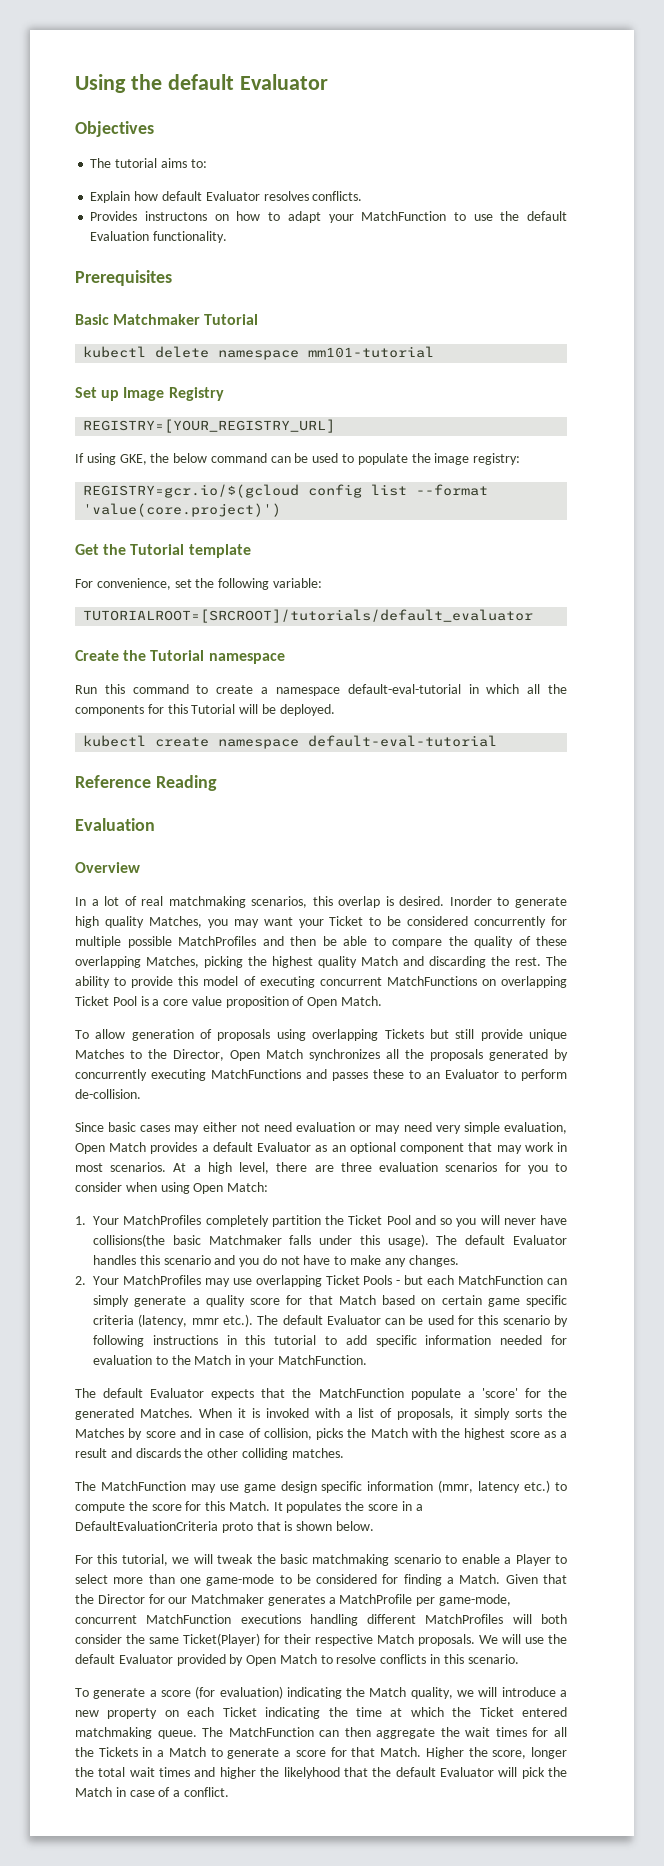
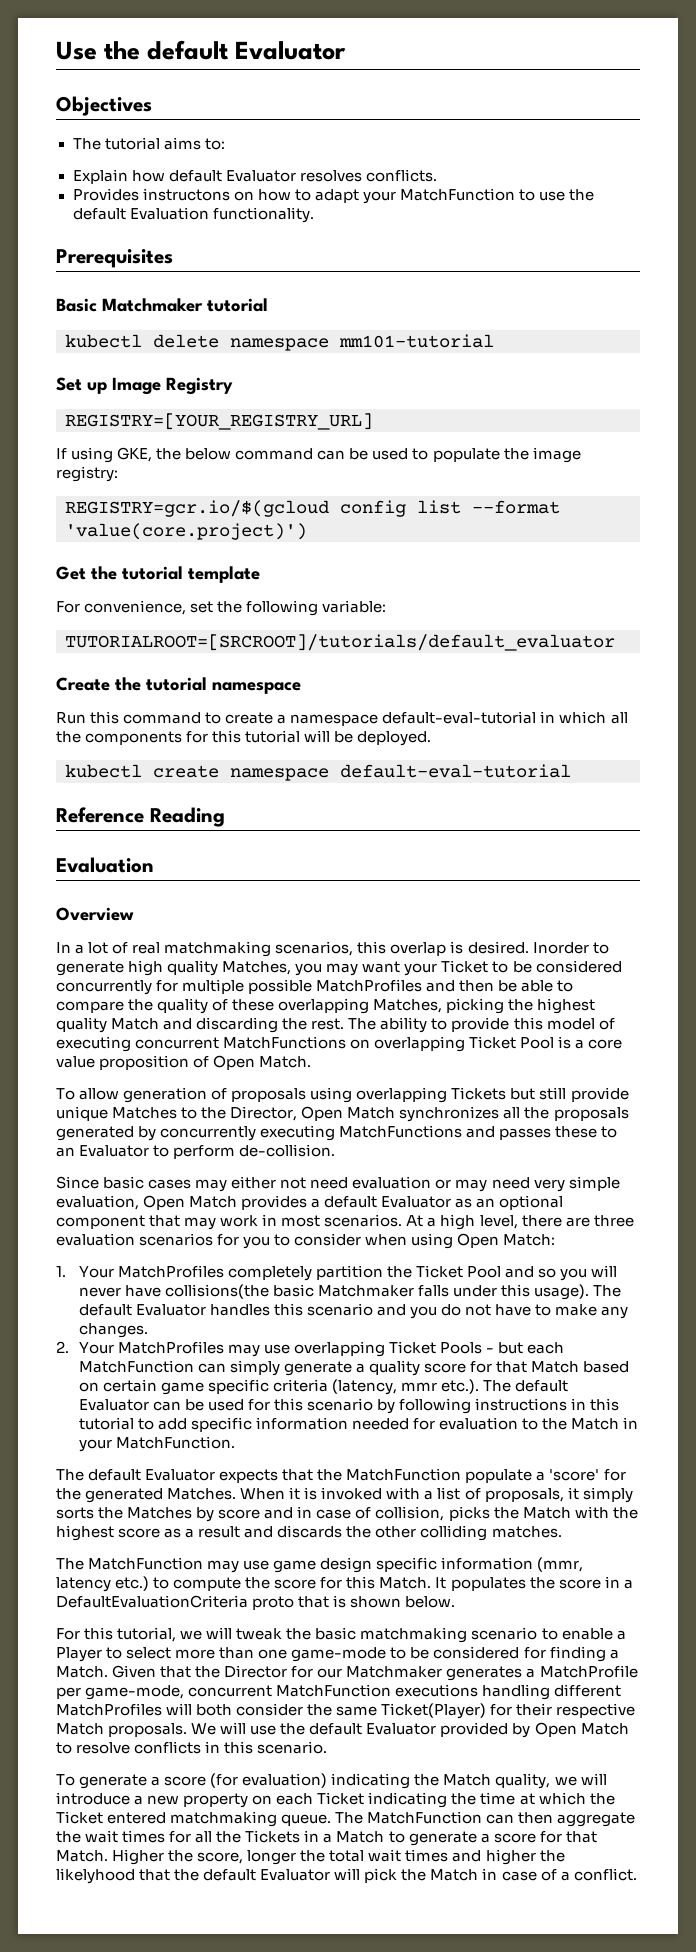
[75,74,126,93] Using -> [56,41,97,60] Use
[204,314,259,325] Tutorial -> [207,298,268,312] tutorial
[130,544,185,555] Tutorial -> [122,566,183,580] tutorial
[150,650,205,661] Tutorial -> [146,677,207,691] tutorial
[191,704,236,714] Tutorial -> [245,730,301,743] tutorial

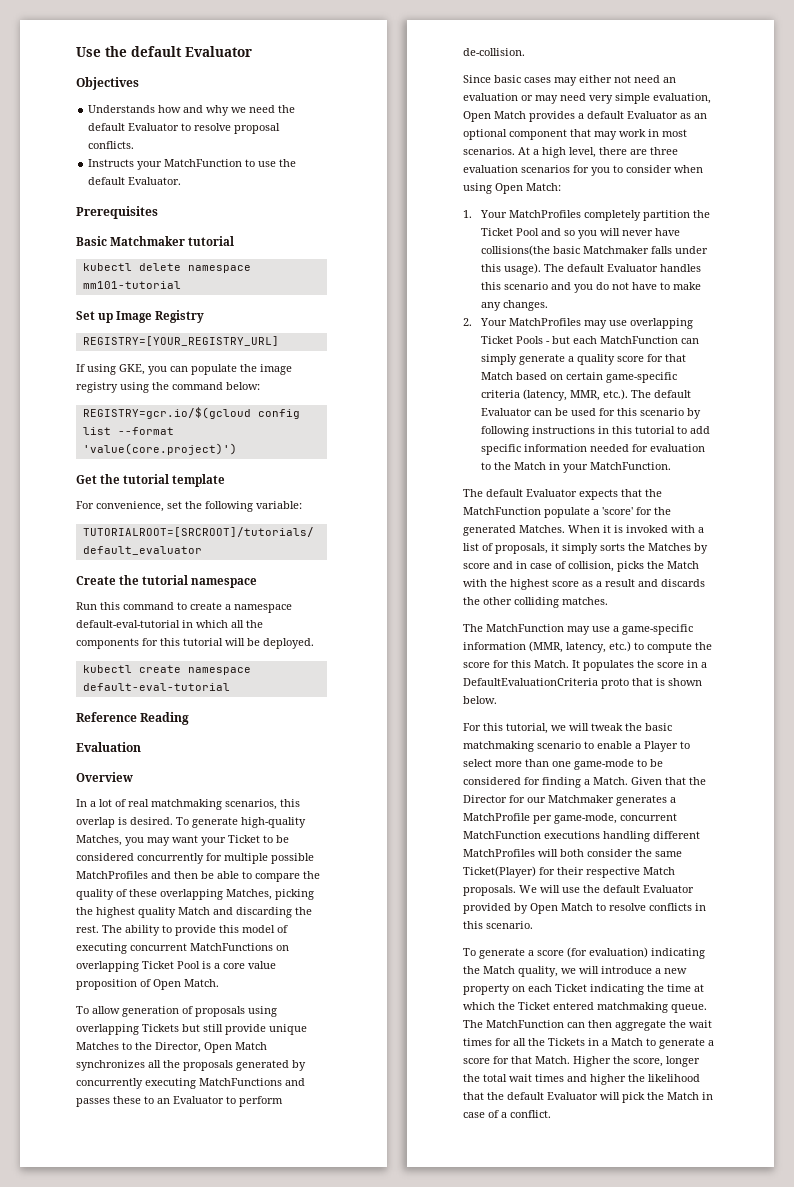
[72,137,225,150] [72,169,437,184] [72,188,359,203] The tutorial aims to: // Explain how default Evaluator resolves conflicts. // Provides instructons on how to adapt -> [88,105,296,116] [88,123,281,134] [88,141,135,149] [88,159,135,167] Understands how and why we need the default Evaluator to resolve proposal conflicts. // Instructs
[129,207,314,223] Evaluation functionality. -> [128,177,182,185] Evaluator.
[156,447,581,463] [56,466,118,482] the below command can be used to populate the image registry: -> [148,364,292,375] [76,382,260,393] you can populate the image registry using the command below:
[532,942,609,954] [56,960,219,976] Inorder to generate high quality -> [176,817,306,828] To generate high-quality
(349, 1183) none -> [663,77,676,83] an
[160,1379,269,1395] game specific -> [606,372,678,383] game-specific
[401,1382,438,1391] mmr -> [570,390,601,401] MMR,
[273,1557,584,1573] [56,1577,111,1592] game design specific information (mmr, latency -> [613,624,693,635] [463,641,606,653] a game-specific information (MMR, latency,
[56,1868,135,1884] likelyhood -> [648,1074,700,1082] likelihood

